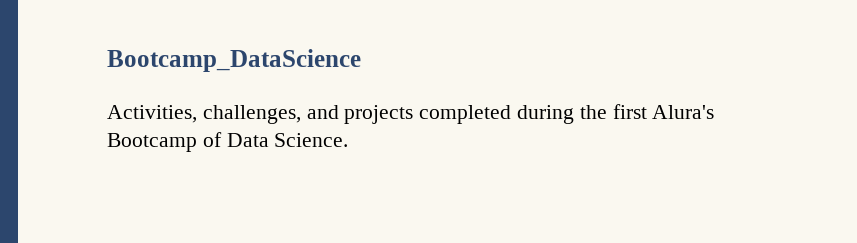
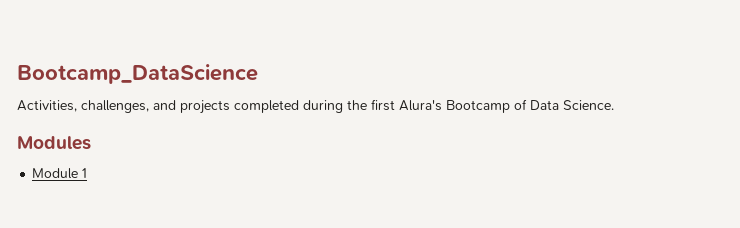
(349, 140) none -> [17,136,91,150] [32,168,88,179] // Modules // Module 1

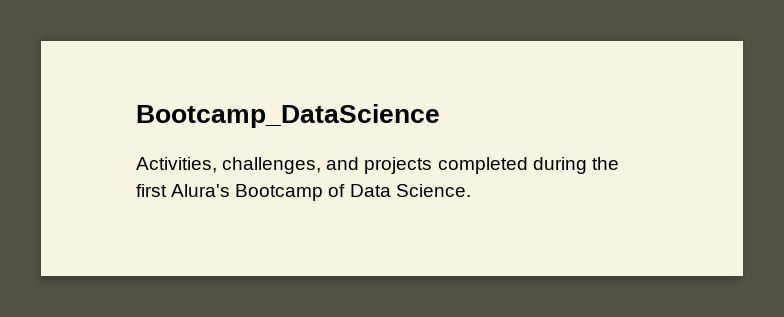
[17,136,91,150] [32,168,88,179] // Modules // Module 1 -> (471, 190) none

